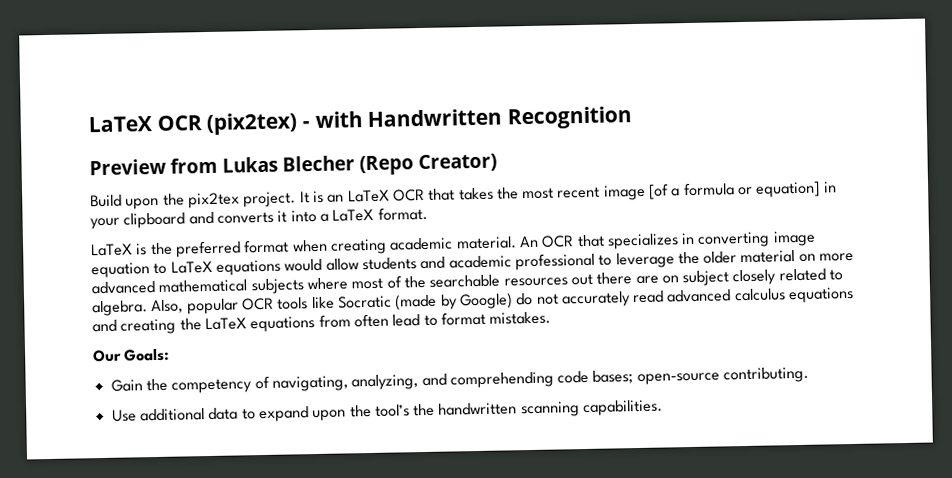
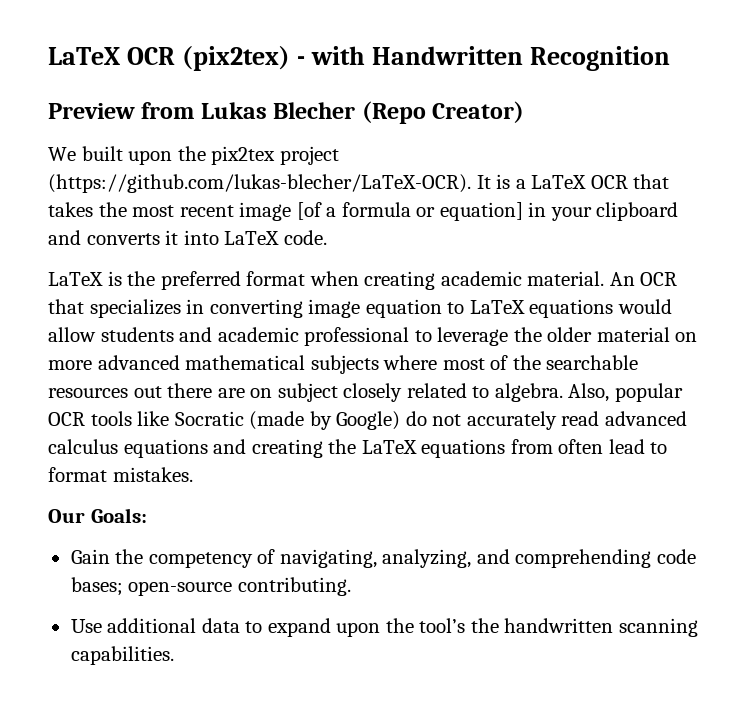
[90,194,122,208] Build -> [48,146,123,161] We built
[243,191,297,208] project. -> [279,146,339,165] [48,174,471,193] project (https://github.com/lukas-blecher/LaTeX-OCR).
[327,194,345,203] an -> [515,179,526,189] a
[319,206,428,222] a LaTeX format. -> [224,230,327,245] LaTeX code.

